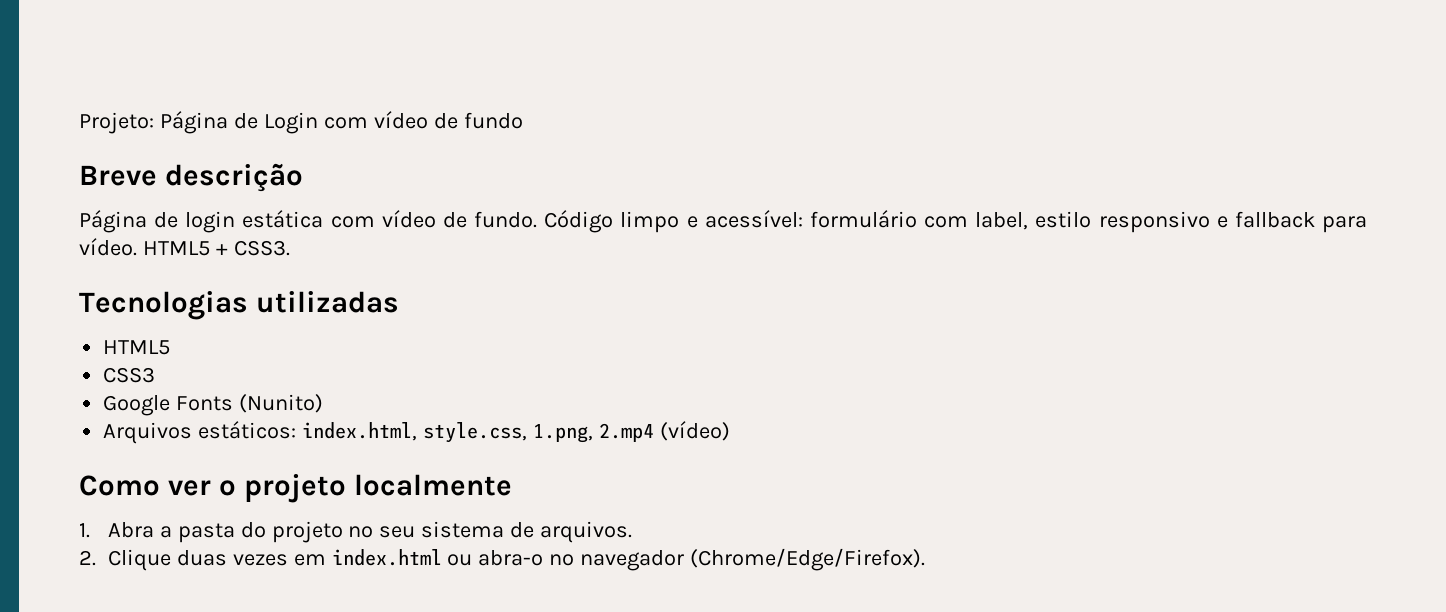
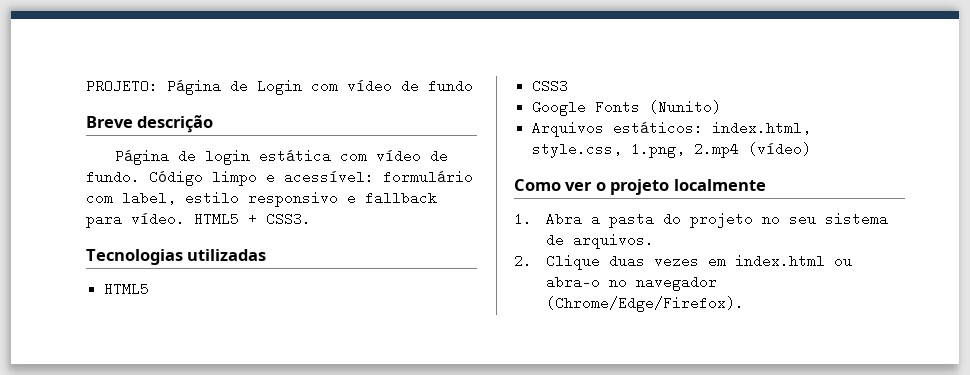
[79,112,154,134] Projeto: -> [86,79,158,93] PROJETO:

